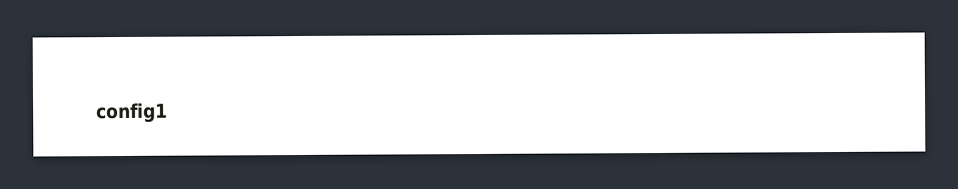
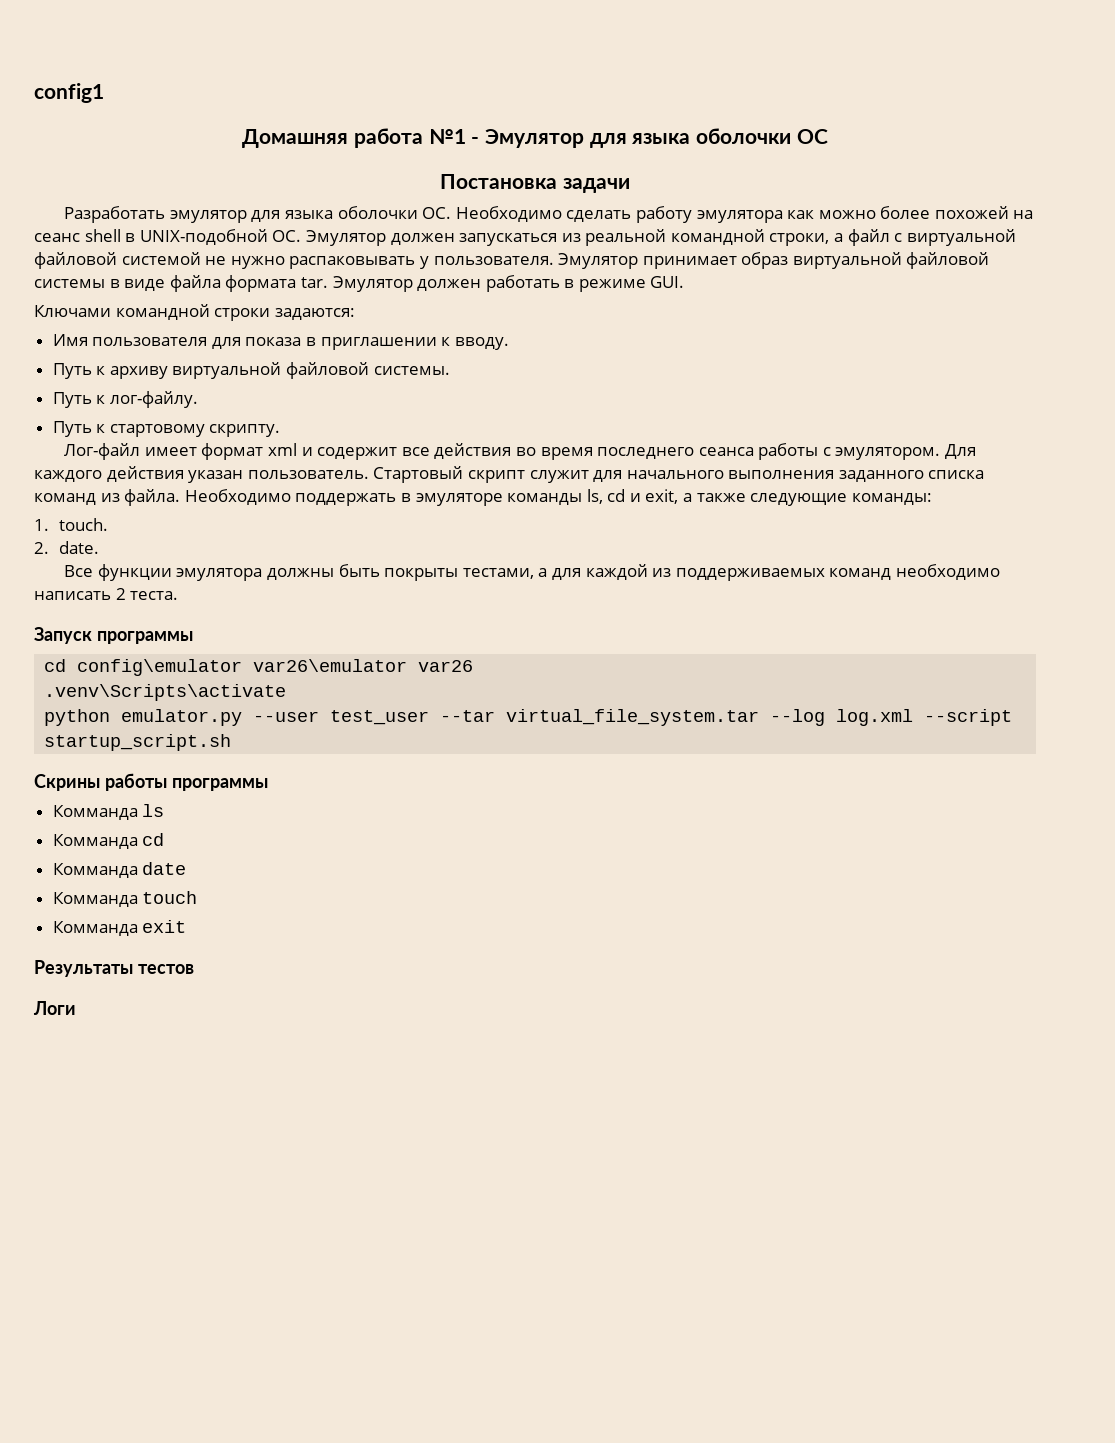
(168, 113) none -> [242,128,828,148] [440,174,630,193] [64,206,1034,223] [34,229,1016,246] [34,252,990,269] [34,275,685,292] [34,304,355,321] [52,334,509,350] [52,362,450,379] [52,391,198,408] [52,421,281,437] [64,443,977,460] [34,466,985,483] [34,489,932,506] [34,518,109,531] [34,541,100,554] [64,564,1000,581] [34,588,179,600] [34,627,193,644] [44,659,474,676] [44,684,287,701] [44,709,1013,726] [44,734,232,751] [34,773,268,791] [52,804,165,820] [52,833,165,849] [52,862,187,878] [52,891,198,907] [52,920,187,936] [34,960,194,977] [33,1001,76,1015] // Домашняя работа №1 - Эмулятор для языка оболочки ОС // Постановка задачи // Разработать эмулятор для языка оболочки ОС. Необходимо сделать работу эмулятора как можно более похожей на сеанс shell в UNIX-подобной ОС. Эмулятор должен запускаться из реальной командной строки, а файл с виртуальной файловой системой не нужно распаковывать у пользователя. Эмулятор принимает образ виртуальной файловой системы в виде файла формата tar. Эмулятор должен работать в режиме GUI. // Ключами командной строки задаются: // Имя пользователя для показа в приглашении к вводу. // Путь к архиву виртуальной файловой системы. // Путь к лог-файлу. // Путь к стартовому скрипту. // Лог-файл имеет формат xml и содержит все действия во время последнего сеанса работы с эмулятором. Для каждого действия указан пользователь. Стартовый скрипт служит для начального выполнения заданного списка команд из файла. Необходимо поддержать в эмуляторе команды ls, cd и exit, а также следующие команды: // 1. touch. // 2. date. // Все функции эмулятора должны быть покрыты тестами, а для каждой из поддерживаемых команд необходимо написать 2 теста. // Запуск программы // cd config\emulator var26\emulator var26 // .venv\Scripts\activate // python emulator.py --user test_user --tar virtual_file_system.tar --log log.xml --script startup_script.sh // Скрины работы программы // Комманда ls // Комманда cd // Комманда date // Комманда touch // Комманда exit // Результаты тестов // Логи

